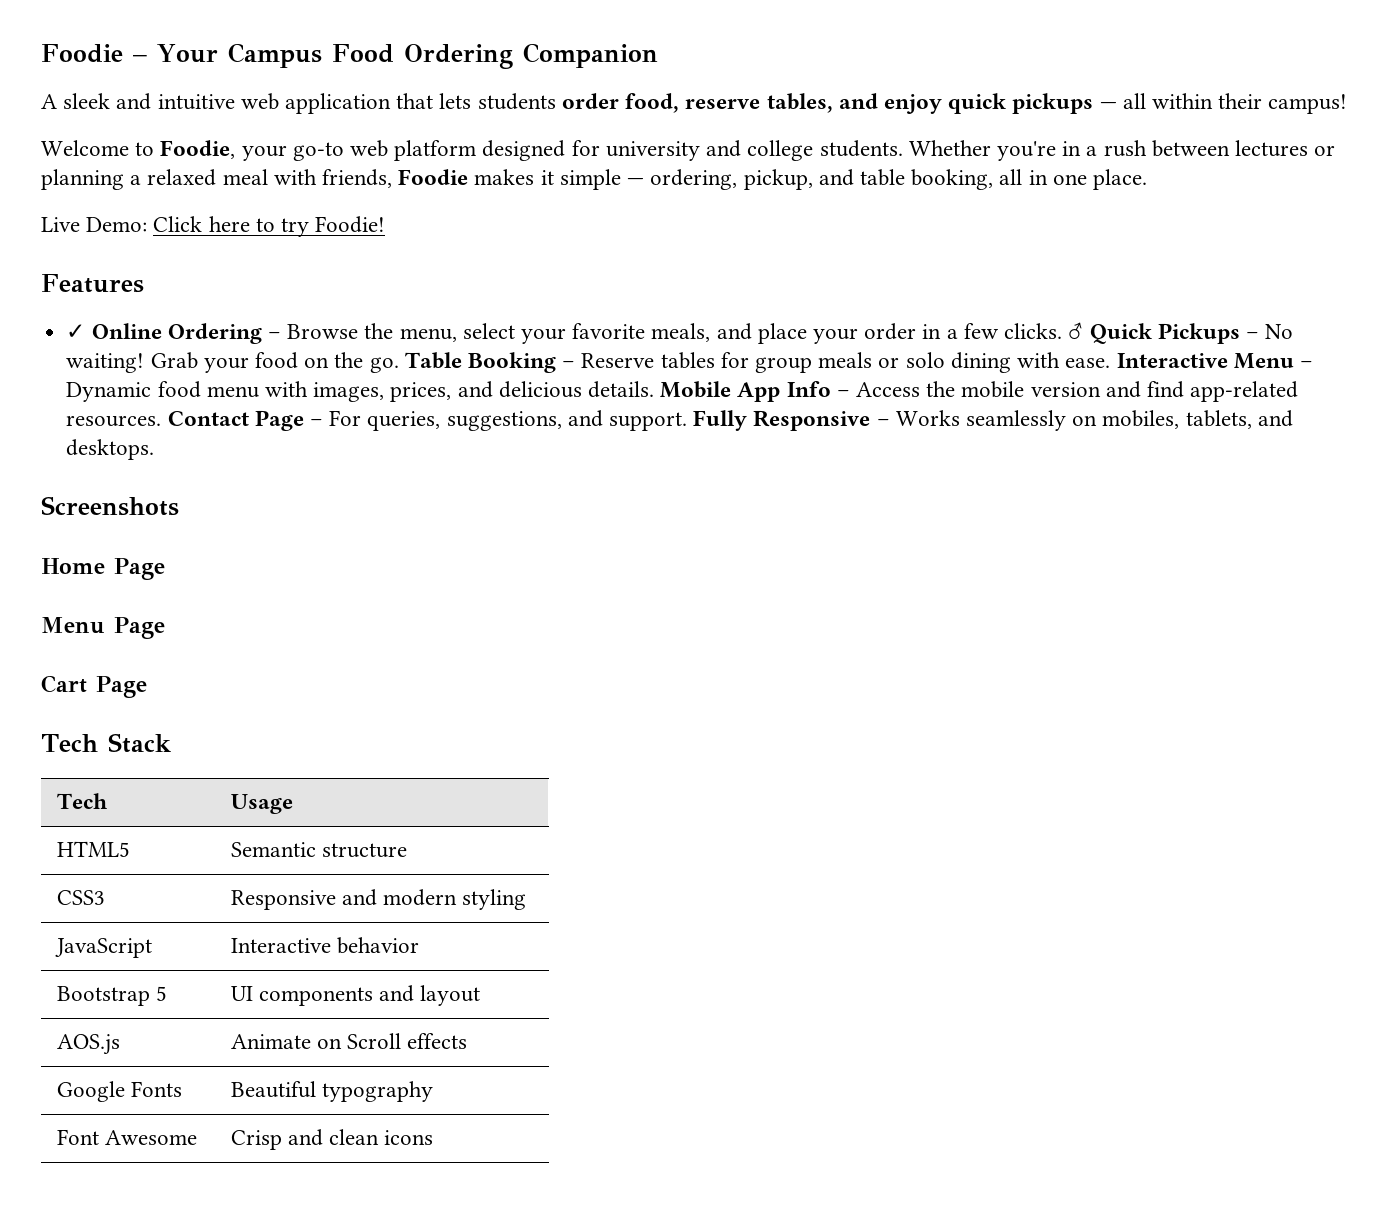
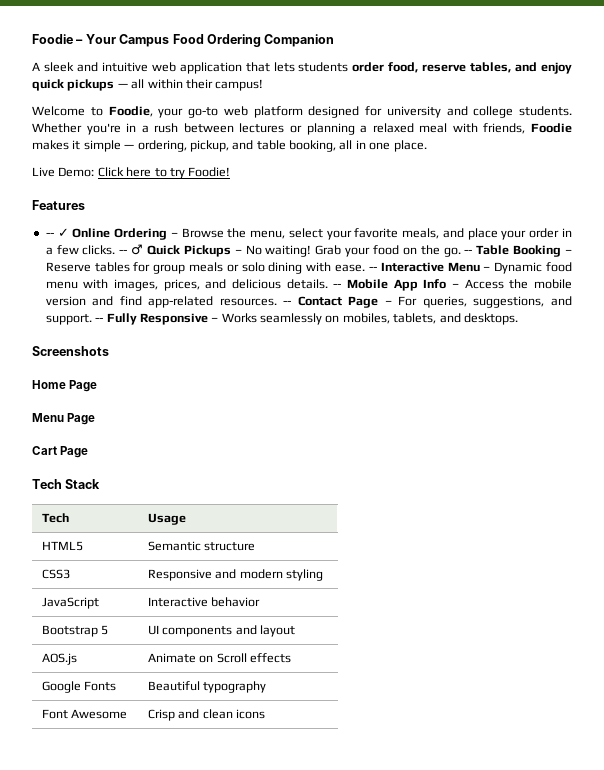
(144, 283) none -> [45,232,54,237] --
(1063, 331) none -> [119,249,128,254] --
(399, 365) none -> [464,249,473,254] --
(1111, 363) none -> [368,266,377,271] --
(654, 389) none -> [333,283,342,288] --
(162, 421) none -> [283,300,292,305] --
(687, 421) none -> [95,317,104,322] --

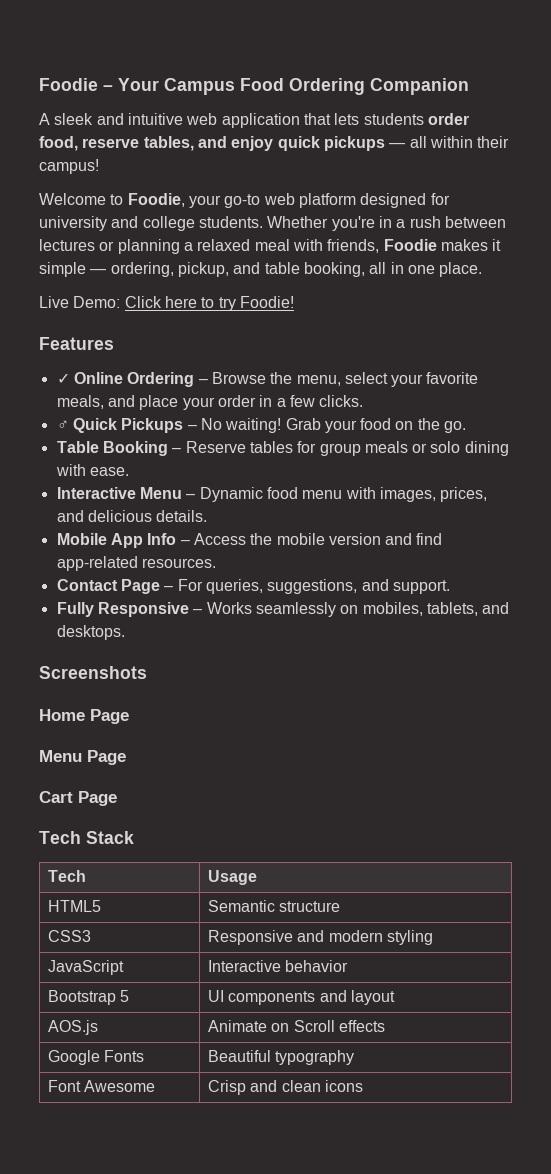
[45,232,54,237] -- -> (114, 343) none
[119,249,128,254] -- -> (364, 401) //
[464,249,473,254] -- -> (467, 427) //
[368,266,377,271] -- -> (129, 471) //
[333,283,342,288] -- -> (208, 516) //
[283,300,292,305] -- -> (216, 563) //
[95,317,104,322] -- -> (450, 587) //

